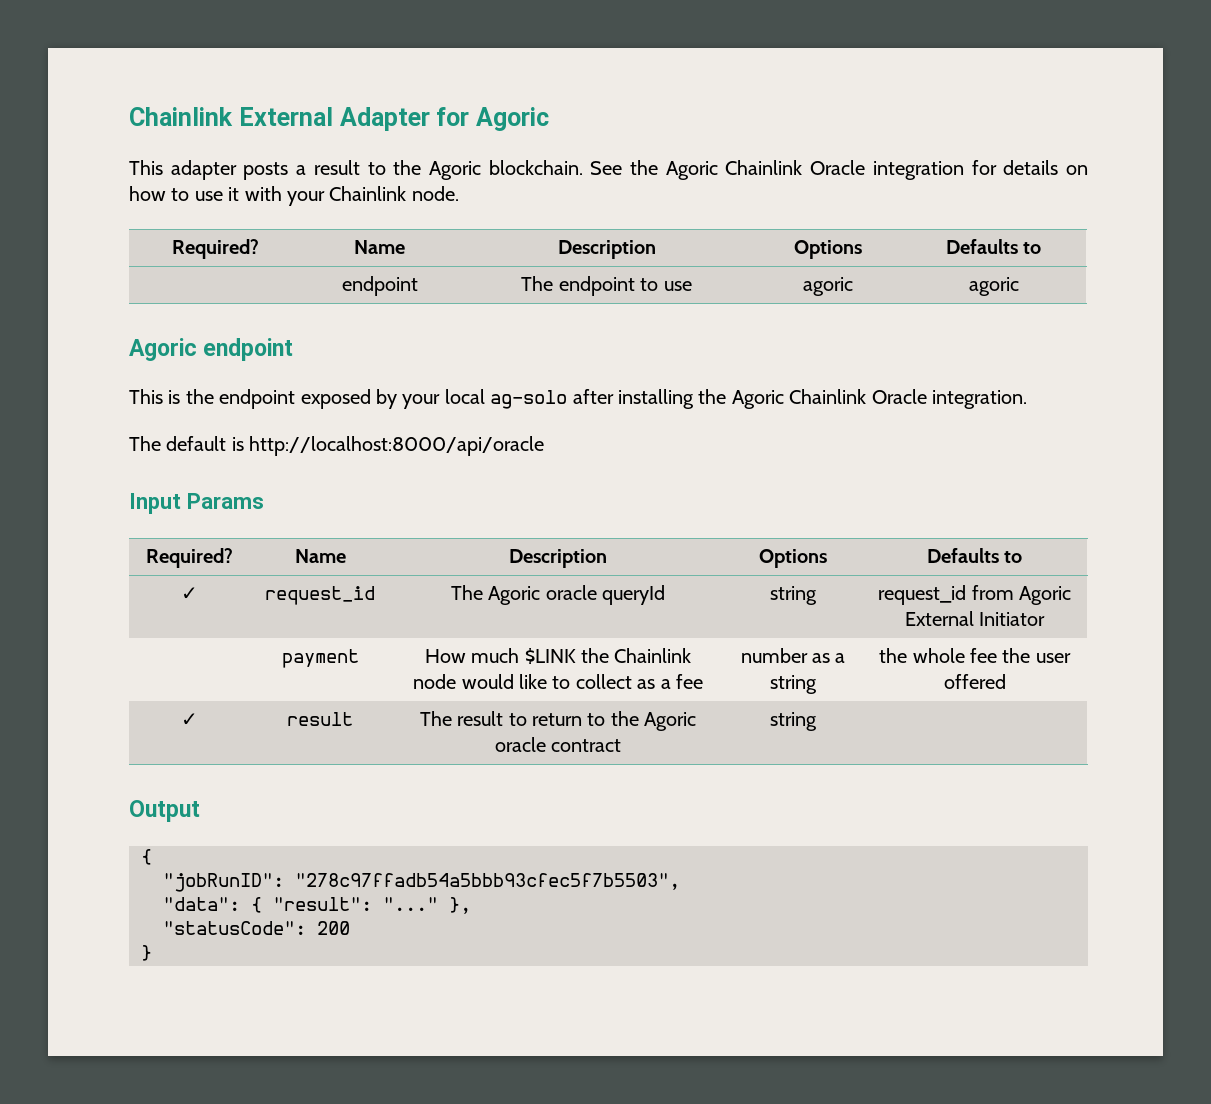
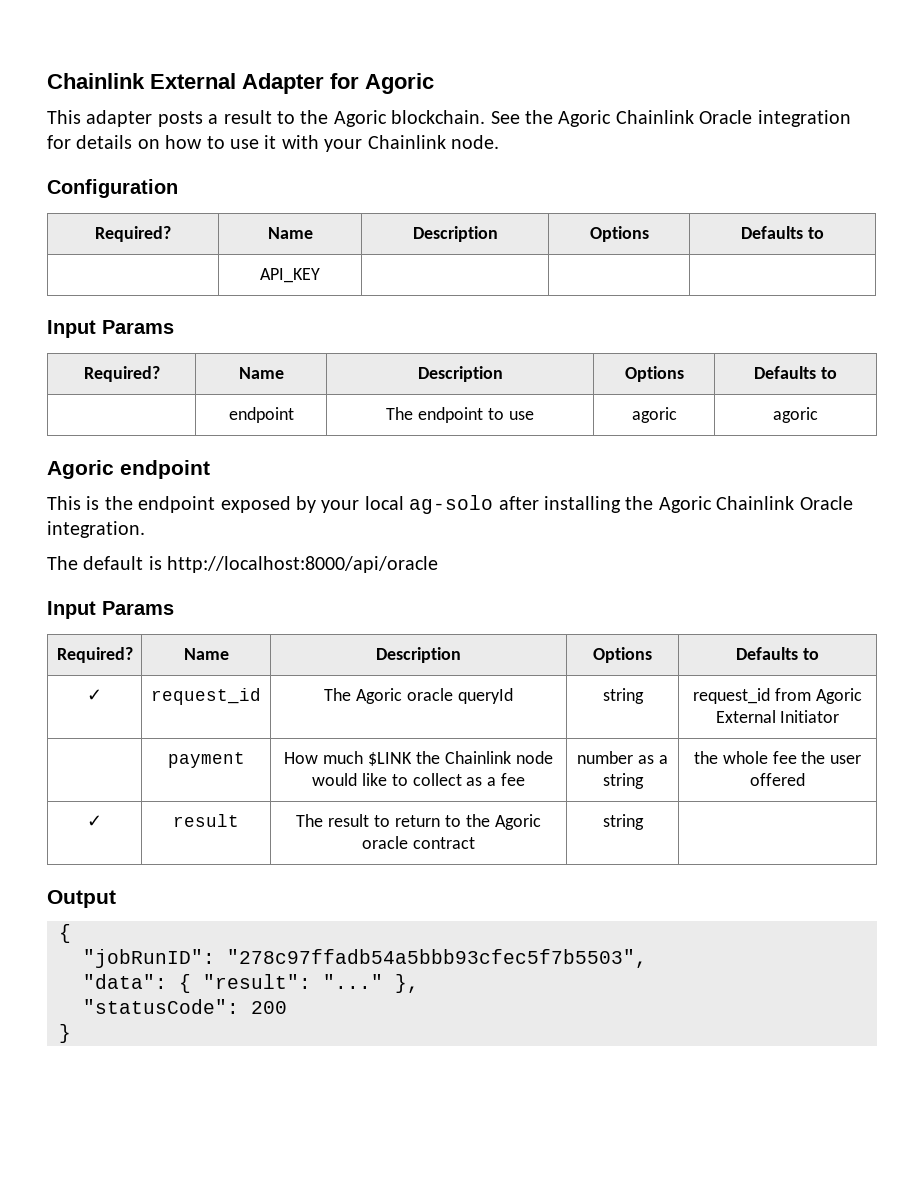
(459, 193) none -> [47,179,178,198] [95,226,171,242] [267,227,313,239] [412,226,498,242] [589,226,649,242] [741,226,824,239] [260,268,320,283] [47,320,174,338] // Configuration // Required? | Name | Description | Options | Defaults to // | API_KEY | | | // Input Params

